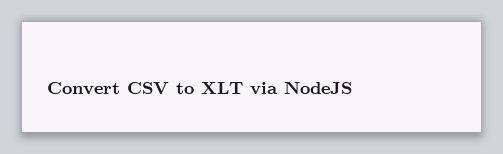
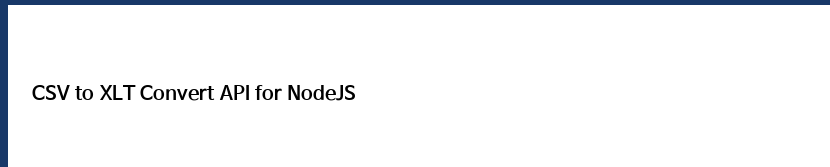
[47,82,120,95] Convert -> (32, 92) none
[250,82,278,95] via -> [140,85,282,101] Convert API for

